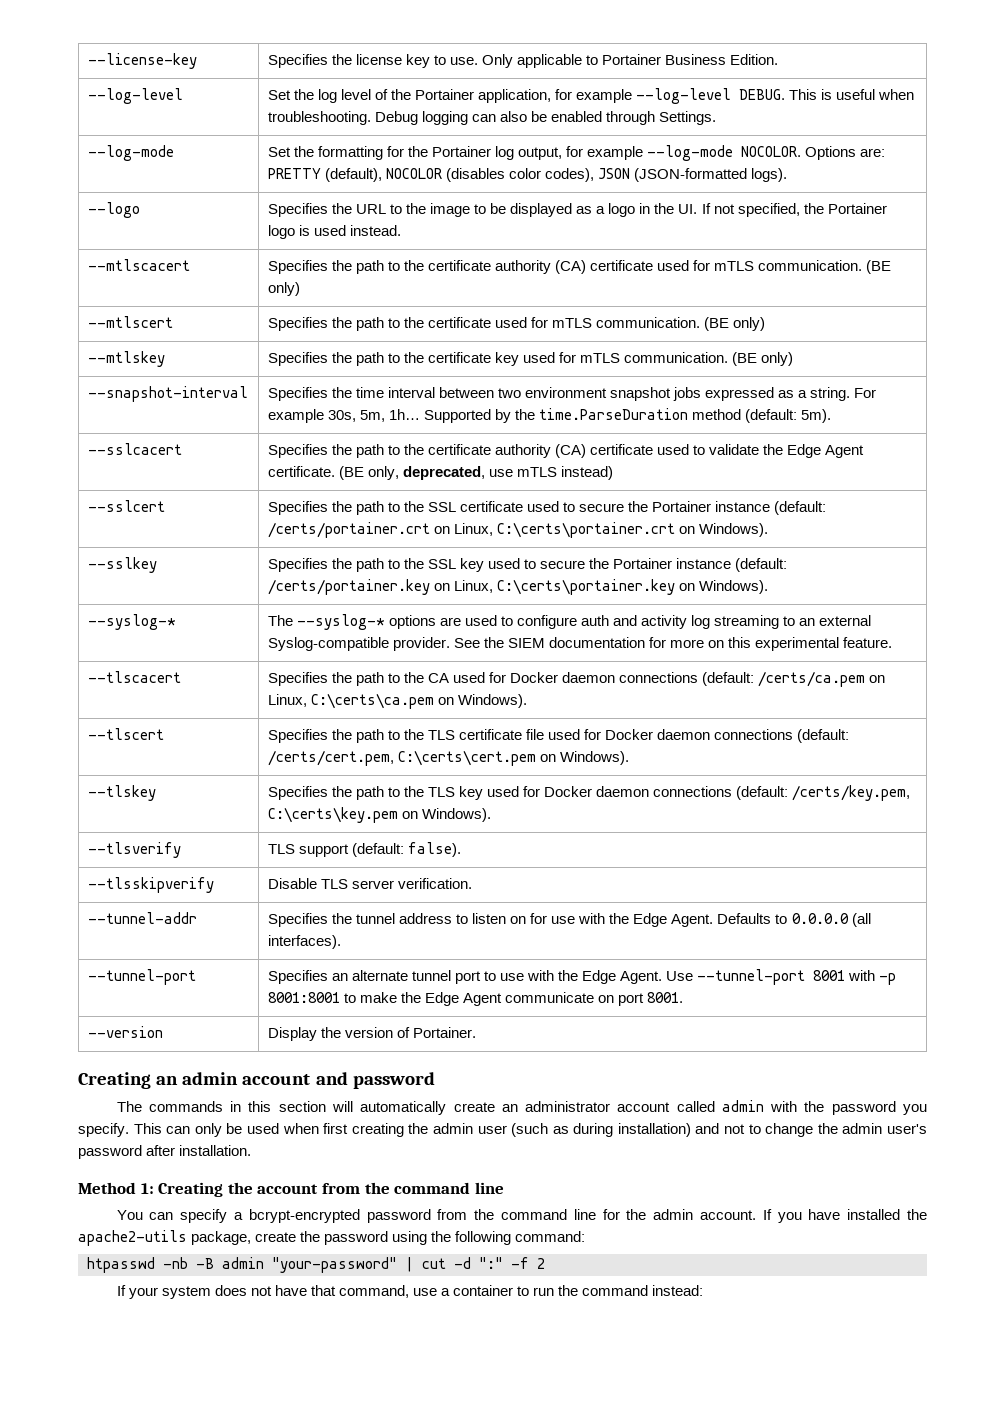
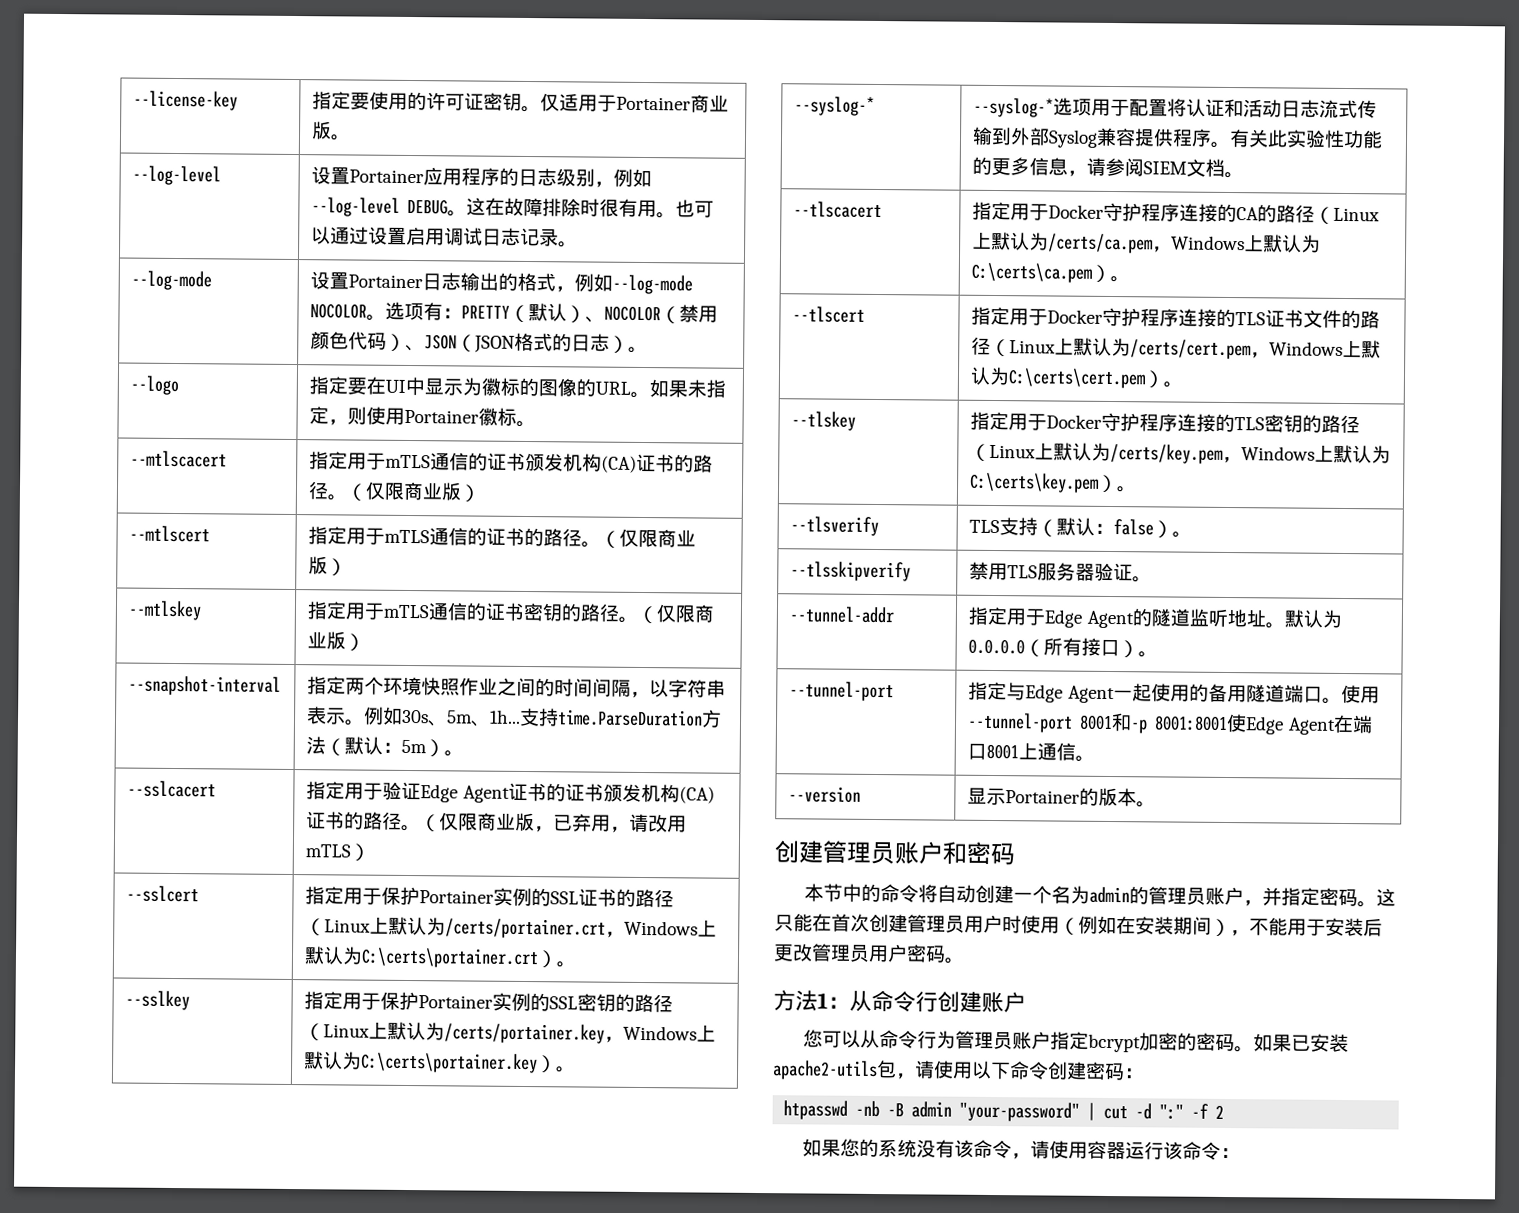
[267,54,779,68] [87,88,183,104] [267,88,915,104] [267,111,717,125] [87,145,174,161] [267,145,886,161] [267,168,788,182] [87,202,140,218] [267,203,887,217] [267,225,401,239] [87,259,190,271] [267,260,892,274] [267,282,300,296] [87,316,173,328] [267,317,766,331] [87,351,165,367] [267,352,794,366] [87,386,248,402] [267,387,877,401] [267,408,832,423] [87,443,182,455] [267,444,865,458] [267,466,614,480] [87,500,165,512] [267,501,827,515] [267,522,769,538] [87,557,157,573] [267,558,788,572] [267,579,769,595] [87,614,176,630] [267,614,872,630] [267,637,893,651] [87,671,181,683] [267,671,886,687] [267,693,527,709] [87,728,164,740] [267,729,850,743] [267,750,629,766] [87,785,156,801] [267,785,911,801] [267,807,491,823] [87,842,181,858] [267,842,461,857] [87,877,214,893] [267,878,472,889] [87,912,197,924] [267,913,871,927] [267,935,341,949] [87,969,196,985] [267,970,694,984] Specifies the license key to use. Only applicable to Portainer Business Edition. // --log-level | Set the log level of the Portainer application, for example --log-level DEBUG. This is useful when troubleshooting. Debug logging can also be enabled through Settings. // --log-mode | Set the formatting for the Portainer log output, for example --log-mode NOCOLOR. Options are: PRETTY (default), NOCOLOR (disables color codes), JSON (JSON-formatted logs). // --logo | Specifies the URL to the image to be displayed as a logo in the UI. If not specified, the Portainer logo is used instead. // --mtlscacert | Specifies the path to the certificate authority (CA) certificate used for mTLS communication. (BE only) // --mtlscert | Specifies the path to the certificate used for mTLS communication. (BE only) // --mtlskey | Specifies the path to the certificate key used for mTLS communication. (BE only) // --snapshot-interval | Specifies the time interval between two environment snapshot jobs expressed as a string. For example 30s, 5m, 1h… Supported by the time.ParseDuration method (default: 5m). // --sslcacert | Specifies the path to the certificate authority (CA) certificate used to validate the Edge Agent certificate. (BE only, deprecated, use mTLS instead) // --sslcert | Specifies the path to the SSL certificate used to secure the Portainer instance (default: /certs/portainer.crt on Linux, C:\certs\portainer.crt on Windows). // --sslkey | Specifies the path to the SSL key used to secure the Portainer instance (default: /certs/portainer.key on Linux, C:\certs\portainer.key on Windows). // --syslog-* | The --syslog-* options are used to configure auth and activity log streaming to an external Syslog-compatible provider. See the SIEM documentation for more on this experimental feature. // --tlscacert | Specifies the path to the CA used for Docker daemon connections (default: /certs/ca.pem on Linux, C:\certs\ca.pem on Windows). // --tlscert | Specifies the path to the TLS certificate file used for Docker daemon connections (default: /certs/cert.pem, C:\certs\cert.pem on Windows). // --tlskey | Specifies the path to the TLS key used for Docker daemon connections (default: /certs/key.pem, C:\certs\key.pem on Windows). // --tlsverify | TLS support (default: false). // --tlsskipverify | Disable TLS server verification. // --tunnel-addr | Specifies the tunnel address to listen on for use with the Edge Agent. Defaults to 0.0.0.0 (all interfaces). // --tunnel-port | Specifies an alternate tunnel port to use with the Edge Agent. Use -> [312,91,730,113] [311,121,352,141] [132,165,222,186] [311,166,653,188] [311,197,715,219] [311,226,579,248] [131,270,213,291] [310,271,694,295] [310,301,719,324] [310,331,649,354] [130,375,180,396] [309,376,727,399] [309,406,537,428] [130,450,228,468] [309,451,714,473] [308,481,482,502] [129,525,211,543] [308,526,697,548] [308,556,348,576] [128,600,203,621] [307,601,716,624] [307,631,366,651] [128,675,282,696] [307,676,727,699] [306,706,723,728] [306,736,465,757] [127,780,217,798] [306,781,715,804] [306,811,688,833] [305,843,371,861] [126,885,200,903] [305,886,675,908] [305,916,718,939] [304,946,577,969] [125,990,191,1011] [304,991,674,1013] [304,1021,717,1044] [304,1051,577,1074] [794,96,876,116] [973,97,1378,119] [972,126,1384,149] [972,156,1245,179] [793,201,883,219] [972,201,1381,224] [972,231,1322,254] [971,262,1131,283] [792,306,866,323] [971,306,1381,329] [971,336,1382,360] [970,366,1184,389] [791,411,857,431] [970,411,1361,434] [970,442,1392,464] [969,472,1138,493] [790,516,880,537] [969,517,1193,538] [790,561,912,582] [969,561,1153,583] [789,606,895,624] [968,606,1342,629] [968,637,1159,658] [789,681,895,702] [968,681,1380,704] 指定要使用的许可证密钥。仅适用于Portainer商业版。 // --log-level | 设置Portainer应用程序的日志级别，例如--log-level DEBUG。这在故障排除时很有用。也可以通过设置启用调试日志记录。 // --log-mode | 设置Portainer日志输出的格式，例如--log-mode NOCOLOR。选项有：PRETTY（默认）、NOCOLOR（禁用颜色代码）、JSON（JSON格式的日志）。 // --logo | 指定要在UI中显示为徽标的图像的URL。如果未指定，则使用Portainer徽标。 // --mtlscacert | 指定用于mTLS通信的证书颁发机构(CA)证书的路径。（仅限商业版） // --mtlscert | 指定用于mTLS通信的证书的路径。（仅限商业版） // --mtlskey | 指定用于mTLS通信的证书密钥的路径。（仅限商业版） // --snapshot-interval | 指定两个环境快照作业之间的时间间隔，以字符串表示。例如30s、5m、1h...支持time.ParseDuration方法（默认：5m）。 // --sslcacert | 指定用于验证Edge Agent证书的证书颁发机构(CA)证书的路径。（仅限商业版，已弃用，请改用mTLS） // --sslcert | 指定用于保护Portainer实例的SSL证书的路径（Linux上默认为/certs/portainer.crt，Windows上默认为C:\certs\portainer.crt）。 // --sslkey | 指定用于保护Portainer实例的SSL密钥的路径（Linux上默认为/certs/portainer.key，Windows上默认为C:\certs\portainer.key）。 // --syslog-* | --syslog-*选项用于配置将认证和活动日志流式传输到外部Syslog兼容提供程序。有关此实验性功能的更多信息，请参阅SIEM文档。 // --tlscacert | 指定用于Docker守护程序连接的CA的路径（Linux上默认为/certs/ca.pem，Windows上默认为C:\certs\ca.pem）。 // --tlscert | 指定用于Docker守护程序连接的TLS证书文件的路径（Linux上默认为/certs/cert.pem，Windows上默认为C:\certs\cert.pem）。 // --tlskey | 指定用于Docker守护程序连接的TLS密钥的路径（Linux上默认为/certs/key.pem，Windows上默认为C:\certs\key.pem）。 // --tlsverify | TLS支持（默认：false）。 // --tlsskipverify | 禁用TLS服务器验证。 // --tunnel-addr | 指定用于Edge Agent的隧道监听地址。默认为0.0.0.0（所有接口）。 // --tunnel-port | 指定与Edge Agent一起使用的备用隧道端口。使用
[848,970,876,981] with -> [1111,713,1133,732] 和
[343,992,684,1006] [87,1026,163,1038] [267,1027,476,1041] [78,1072,435,1089] [116,1100,928,1115] [78,1123,927,1137] [78,1145,252,1159] [78,1182,504,1197] [116,1209,928,1223] [78,1230,586,1246] to make the Edge Agent communicate on port 8001. // --version | Display the version of Portainer. // Creating an admin account and password // The commands in this section will automatically create an administrator account called admin with the password you specify. This can only be used when first creating the admin user (such as during installation) and not to change the admin user's password after installation. // Method 1: Creating the account from the command line // You can specify a bcrypt-encrypted password from the command line for the admin account. If you have installed the apache2-utils package, create the password using the following command: -> [1226,714,1373,735] [967,742,1096,762] [788,786,862,803] [967,787,1157,808] [774,840,1015,866] [804,883,1397,908] [774,913,1383,937] [773,943,965,964] [773,989,1026,1014] [803,1029,1350,1053] [772,1060,1144,1081] 使Edge Agent在端口8001上通信。 // --version | 显示Portainer的版本。 // 创建管理员账户和密码 // 本节中的命令将自动创建一个名为admin的管理员账户，并指定密码。这只能在首次创建管理员用户时使用（例如在安装期间），不能用于安装后更改管理员用户密码。 // 方法1：从命令行创建账户 // 您可以从命令行为管理员账户指定bcrypt加密的密码。如果已安装apache2-utils包，请使用以下命令创建密码：
[116,1285,704,1299] If your system does not have that command, use a container to run the command instead: -> [802,1138,1241,1160] 如果您的系统没有该命令，请使用容器运行该命令：

